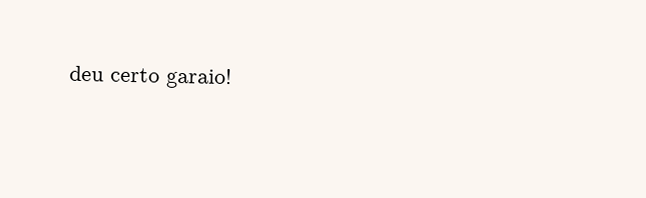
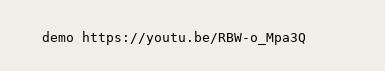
[69,65,232,90] deu certo garaio! -> [42,31,306,45] demo https://youtu.be/RBW-o_Mpa3Q

